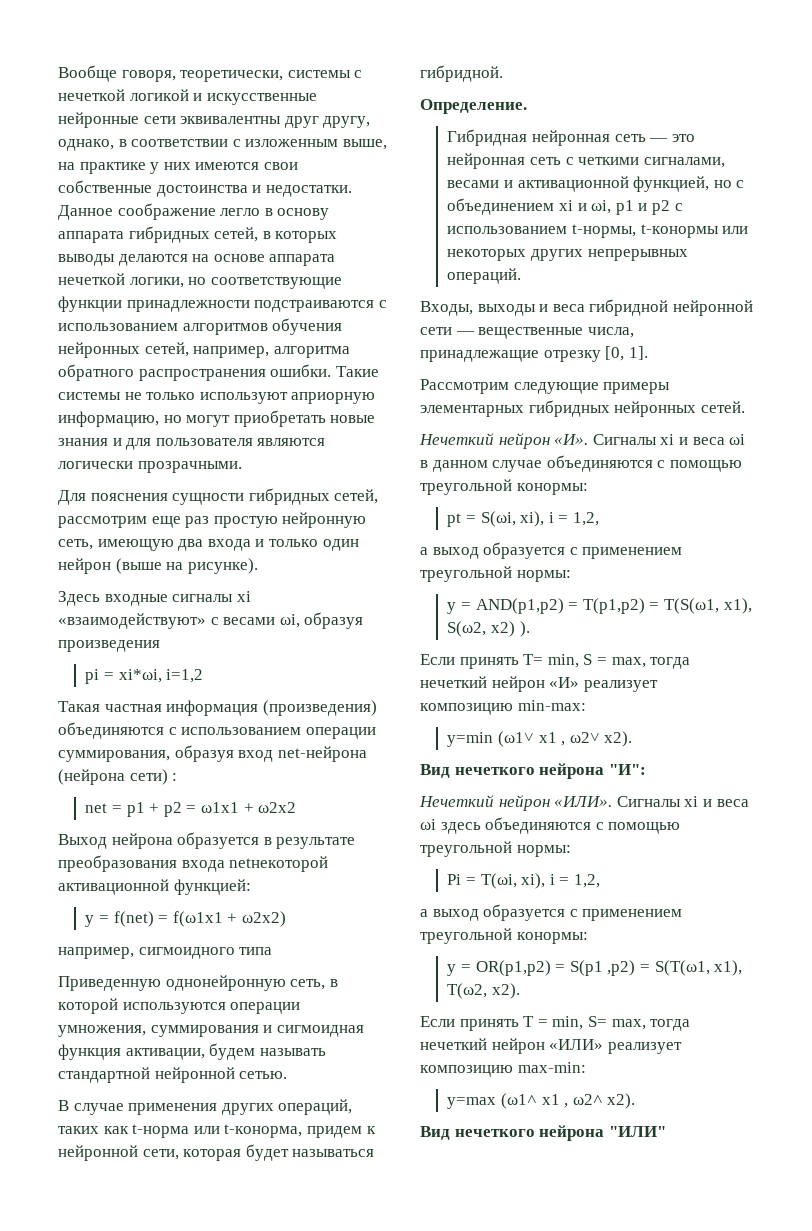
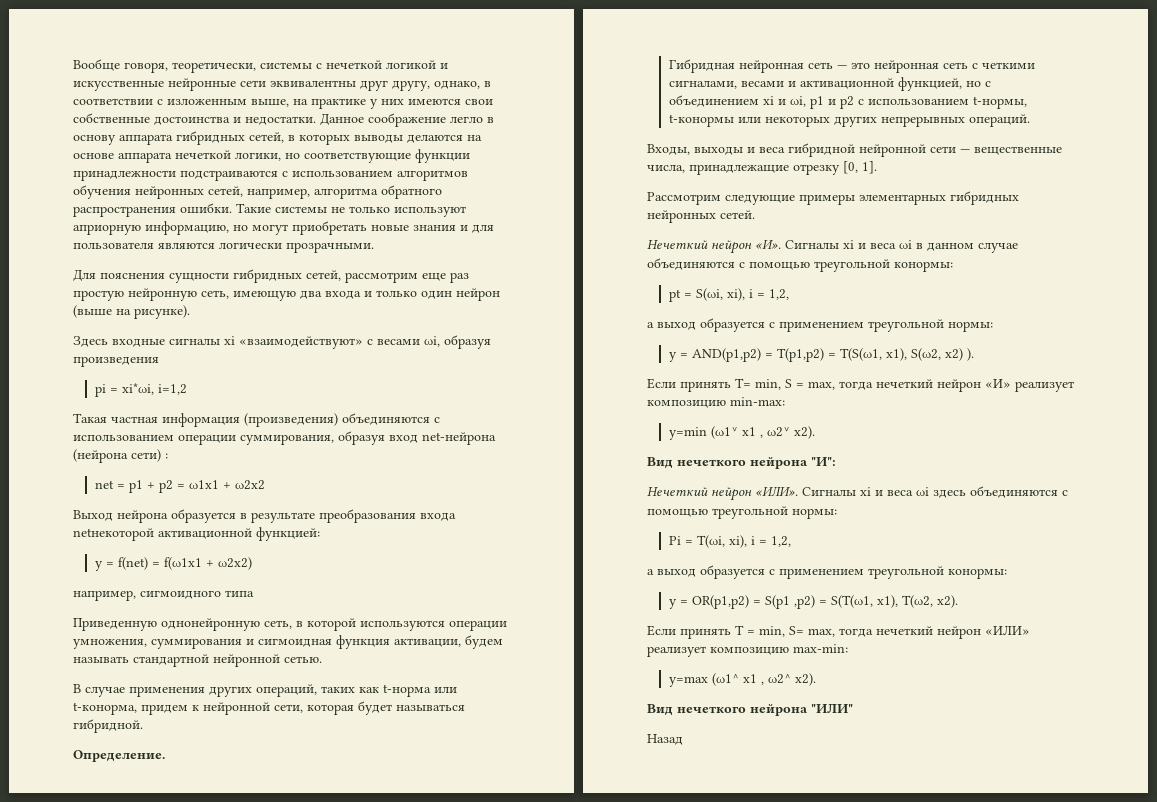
(666, 1131) none -> [647,734,683,745] // Назад

